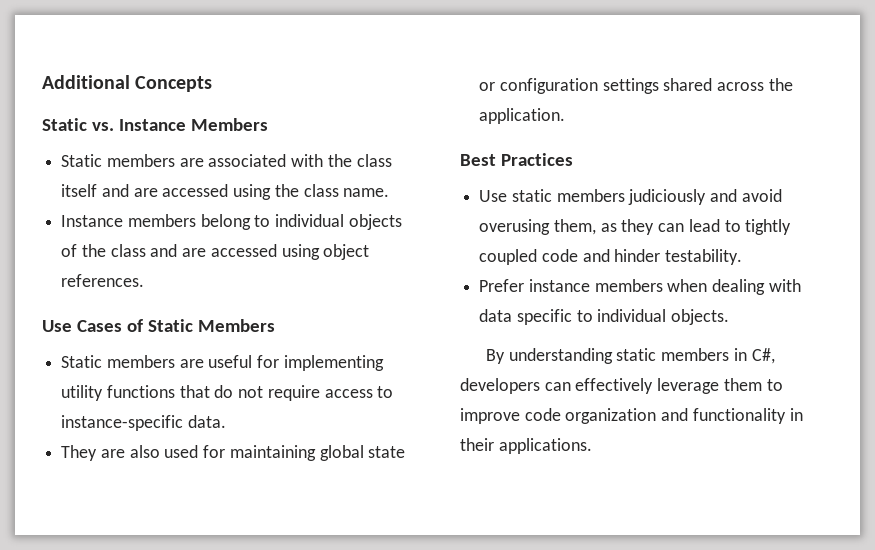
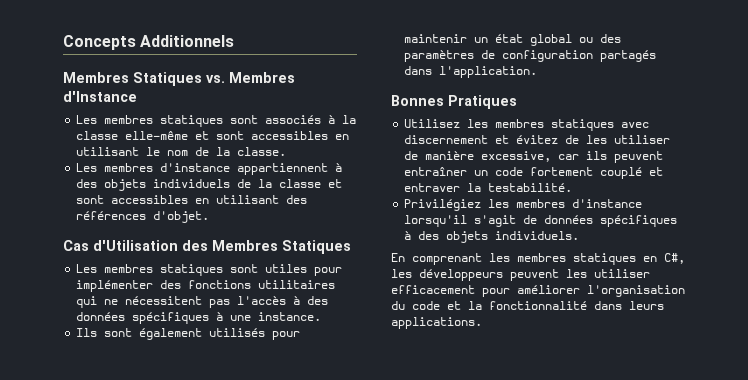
[42,75,130,89] Additional -> (63, 42) none
[42,118,268,131] [61,154,392,167] [61,184,390,200] [61,214,402,230] [61,244,370,260] [61,274,145,287] [42,319,275,332] [61,355,384,371] [61,385,394,401] [61,415,226,431] [61,445,406,461] [479,78,793,94] [479,108,566,124] [460,153,573,166] [479,189,782,205] [479,219,792,235] [479,249,743,265] [479,279,801,295] [479,309,730,325] [485,348,775,364] [460,378,783,394] [460,408,803,424] [460,438,494,451] // Static vs. Instance Members // Static members are associated with the class itself and are accessed using the class name. // Instance members belong to individual objects of the class and are accessed using object references. // Use Cases of Static Members // Static members are useful for implementing utility functions that do not require access to instance-specific data. // They are also used for maintaining global state or configuration settings shared across the application. // Best Practices // Use static members judiciously and avoid overusing them, as they can lead to tightly coupled code and hinder testability. // Prefer instance members when dealing with data specific to individual objects. // By understanding static members in C#, developers can effectively leverage them to improve code organization and functionality in their -> [140,35,235,47] [63,72,295,86] [63,91,137,102] [76,115,357,127] [76,131,350,140] [76,147,287,156] [76,163,343,175] [76,179,343,191] [76,195,308,204] [76,211,210,223] [63,240,351,254] [76,264,343,276] [76,280,336,292] [76,296,329,308] [76,312,322,324] [76,328,301,340] [404,34,622,46] [404,50,657,62] [404,66,538,78] [391,95,517,109] [404,119,650,131] [404,135,671,144] [404,151,664,163] [404,167,664,179] [404,183,573,192] [404,199,643,211] [404,215,678,227] [404,231,580,243] [391,253,685,265] [391,269,650,281] [391,285,685,297] [391,301,664,310] Additionnels // Membres Statiques vs. Membres d'Instance // Les membres statiques sont associés à la classe elle-même et sont accessibles en utilisant le nom de la classe. // Les membres d'instance appartiennent à des objets individuels de la classe et sont accessibles en utilisant des références d'objet. // Cas d'Utilisation des Membres Statiques // Les membres statiques sont utiles pour implémenter des fonctions utilitaires qui ne nécessitent pas l'accès à des données spécifiques à une instance. // Ils sont également utilisés pour maintenir un état global ou des paramètres de configuration partagés dans l'application. // Bonnes Pratiques // Utilisez les membres statiques avec discernement et évitez de les utiliser de manière excessive, car ils peuvent entraîner un code fortement couplé et entraver la testabilité. // Privilégiez les membres d'instance lorsqu'il s'agit de données spécifiques à des objets individuels. // En comprenant les membres statiques en C#, les développeurs peuvent les utiliser efficacement pour améliorer l'organisation du code et la fonctionnalité dans leurs

